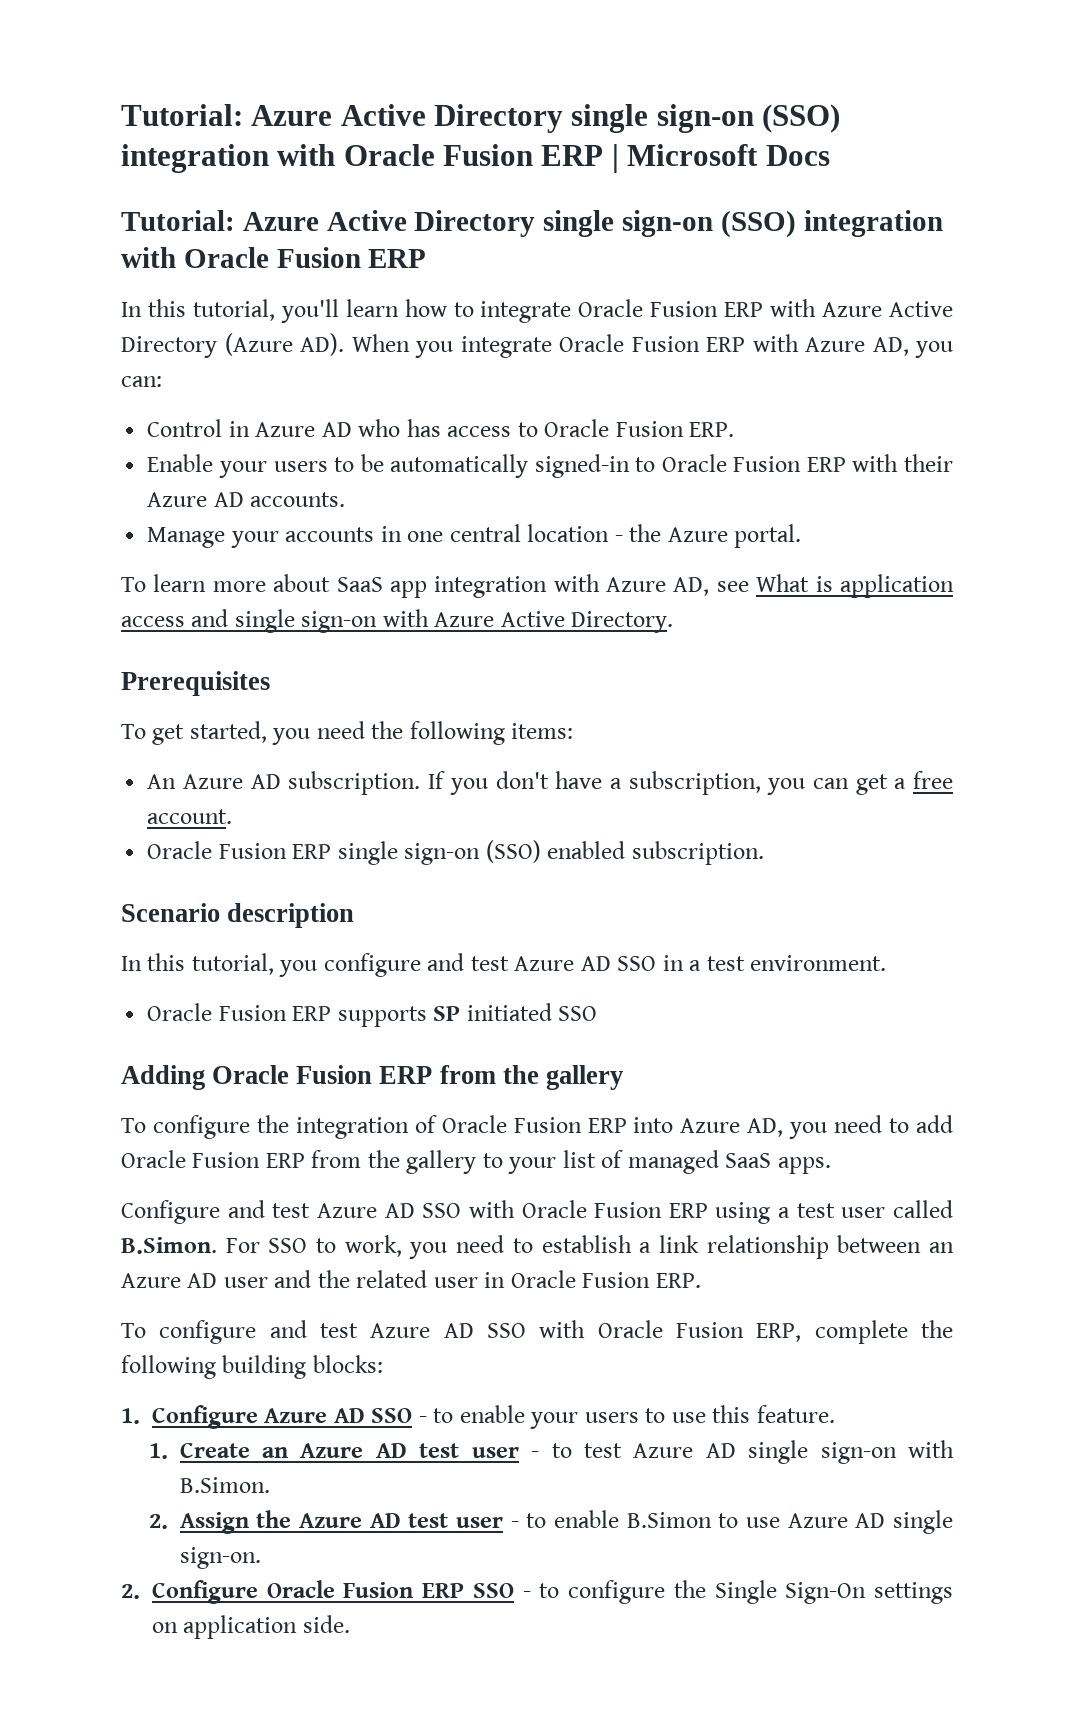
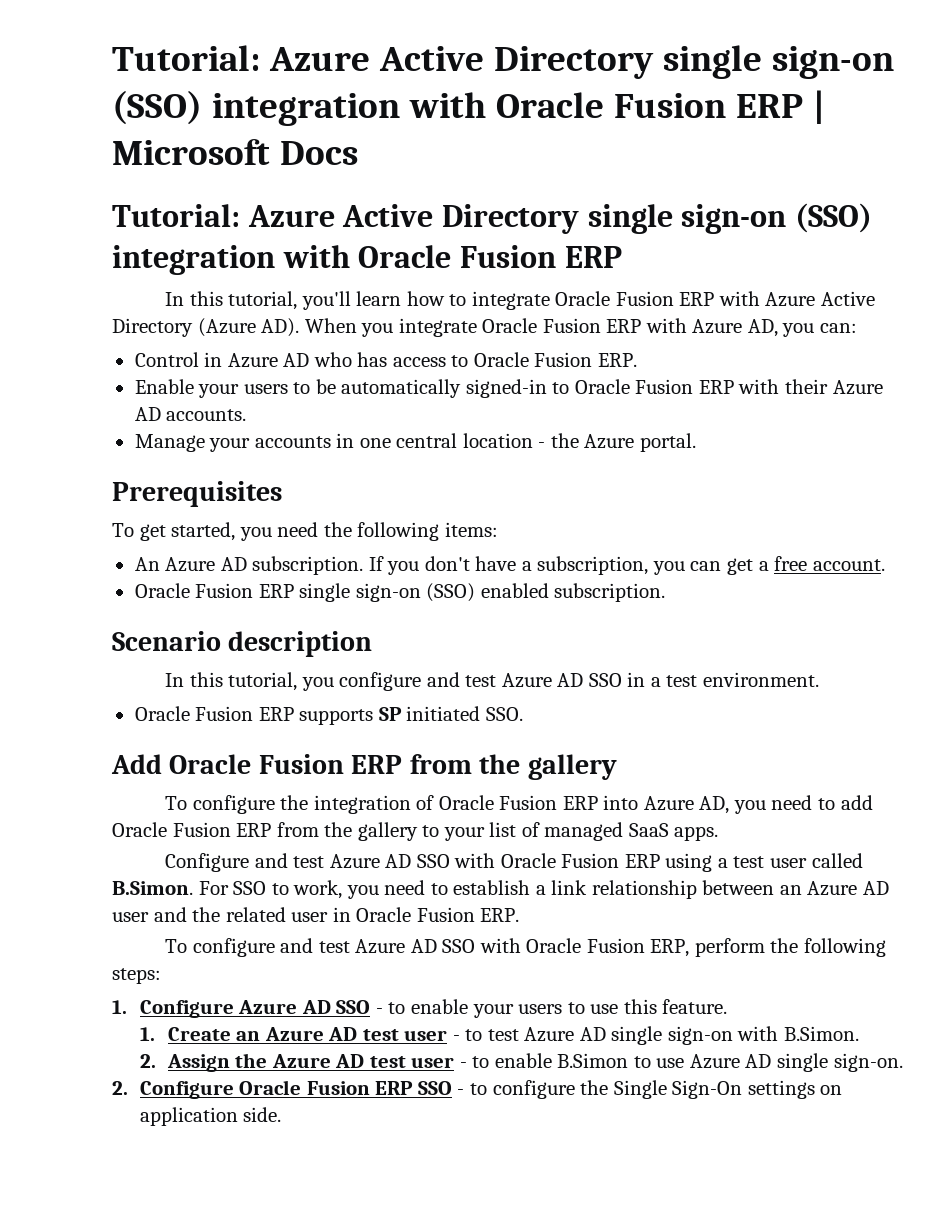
[121,574,954,598] [121,609,674,633] // To learn more about SaaS app integration with Azure AD, see What is application access and single sign-on with Azure Active Directory. -> (696, 442) none
[558,1006,598,1021] [121,1065,205,1090] SSO // Adding -> [485,707,523,721] [111,754,162,774] SSO. // Add
[814,1320,954,1344] [121,1355,383,1379] complete the following building blocks: -> [694,938,887,957] [112,968,161,984] perform the following steps:

